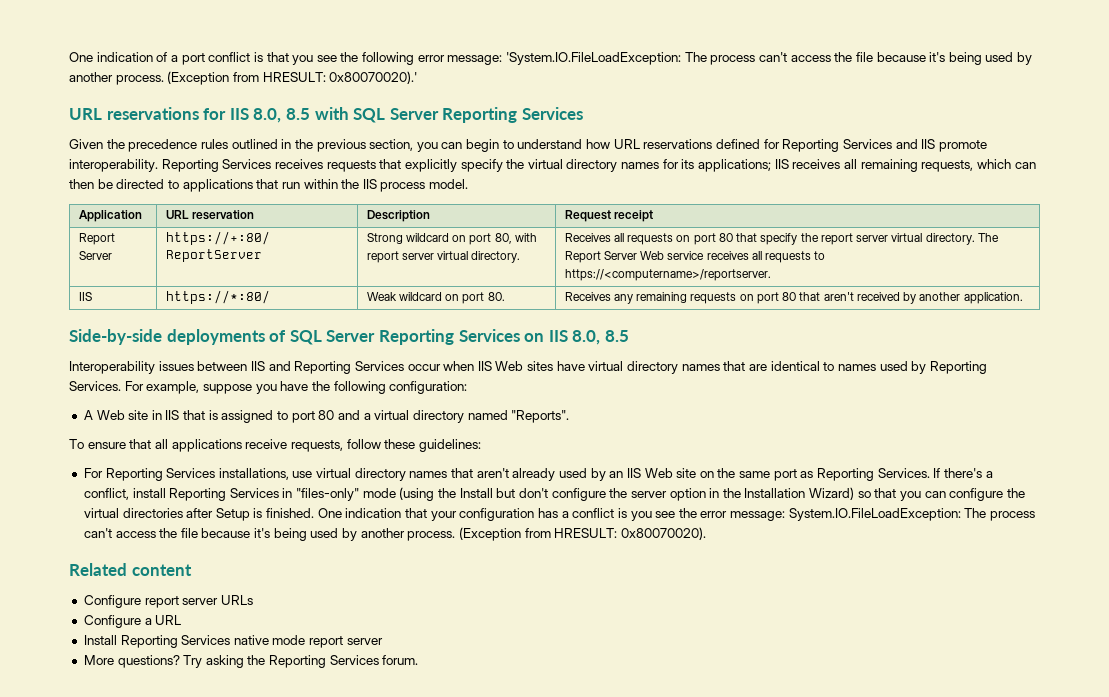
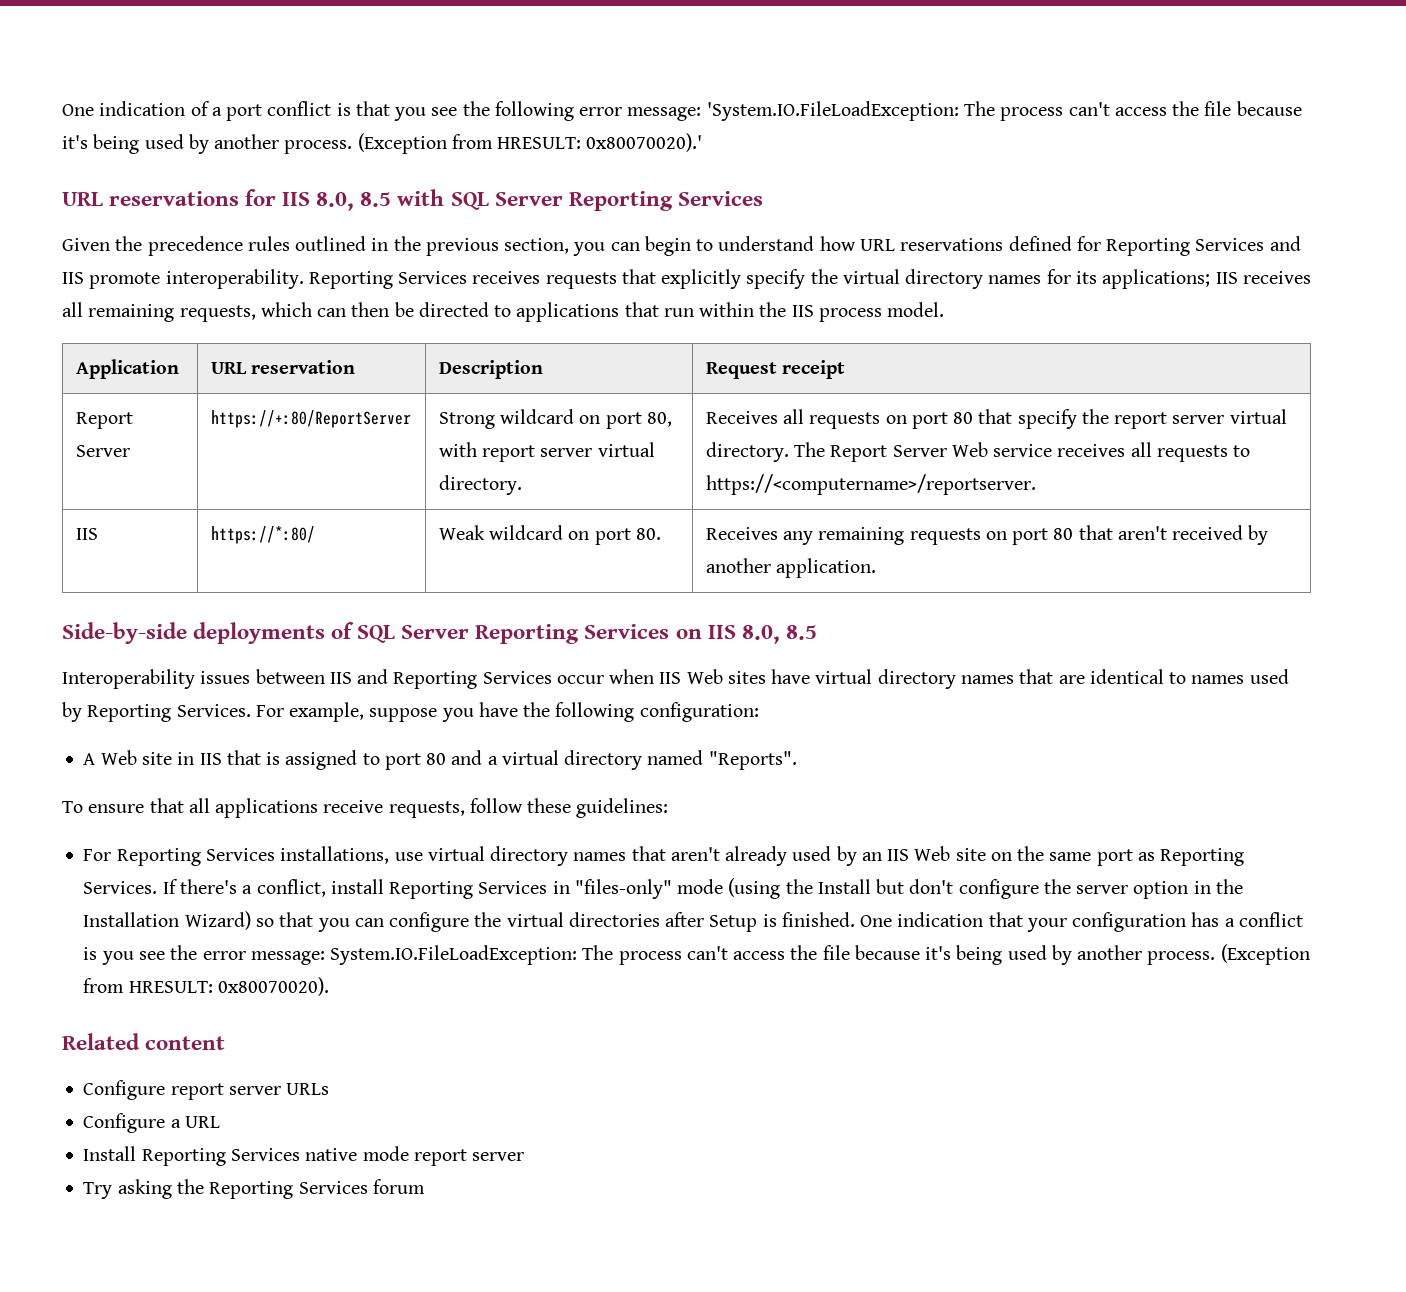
[83,655,180,668] More questions? -> (525, 1156) none
[382,655,419,665] forum. -> [372,1179,425,1194] forum

